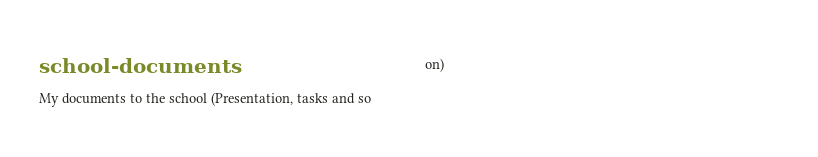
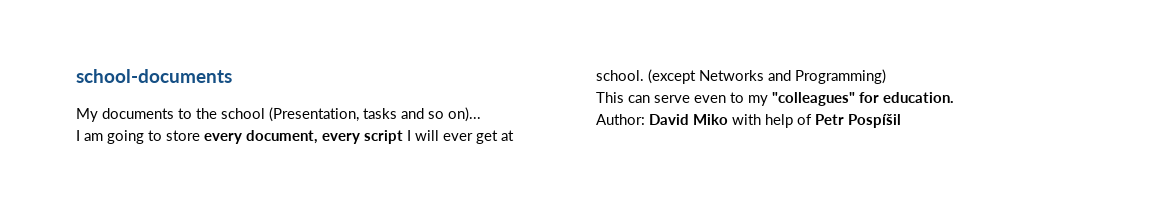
[425,58,444,72] on) -> [448,107,481,122] [76,130,514,144] [596,69,886,84] [596,92,954,106] [596,114,901,128] on)... // I am going to store every document, every script I will ever get at school. (except Networks and Programming) // This can serve even to my "colleagues" for education. // Author: David Miko with help of Petr Pospíšil

